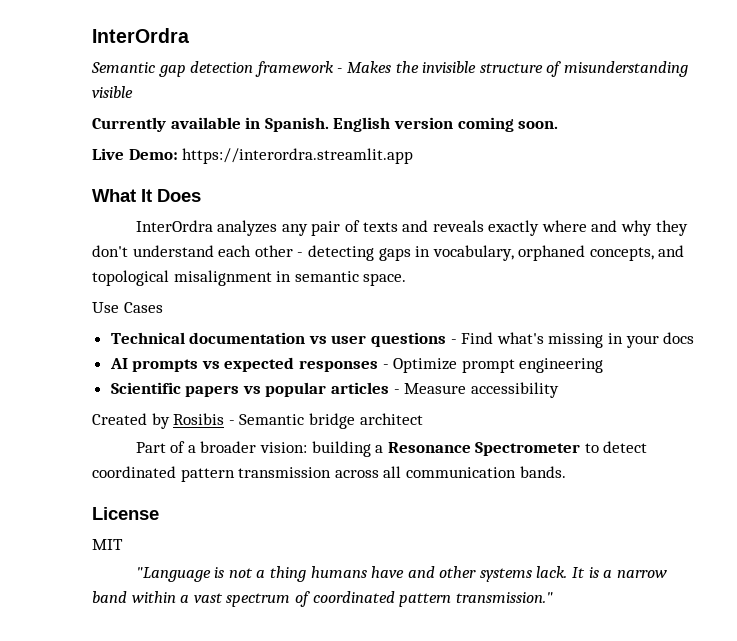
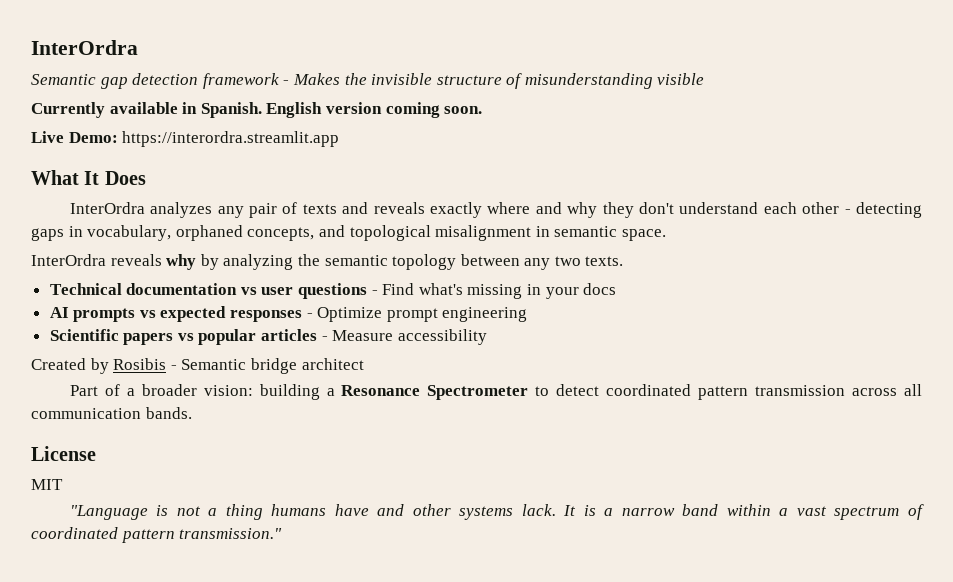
[92,302,163,313] Use Cases -> [31,254,624,270] InterOrdra reveals why by analyzing the semantic topology between any two texts.

